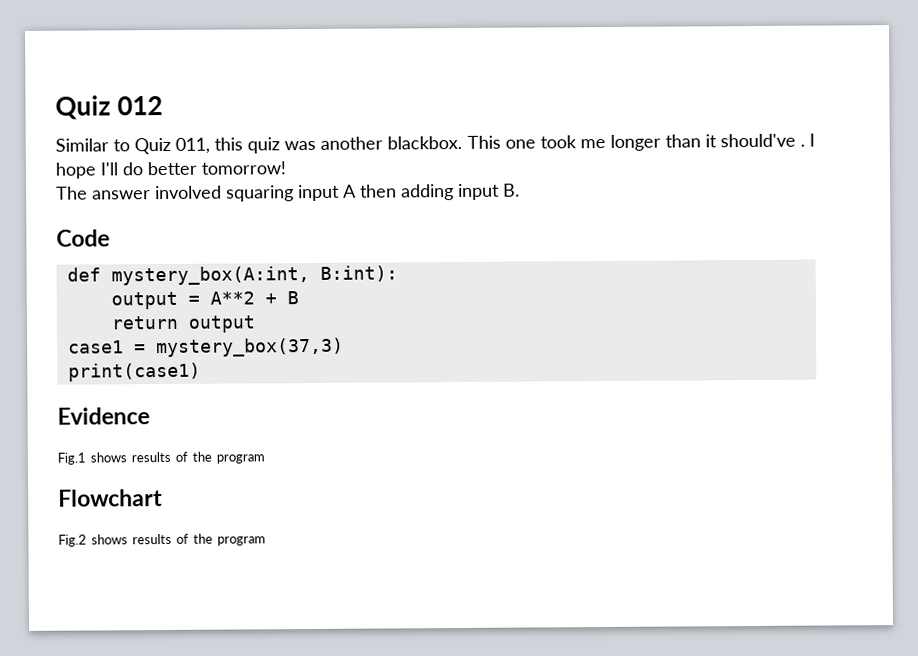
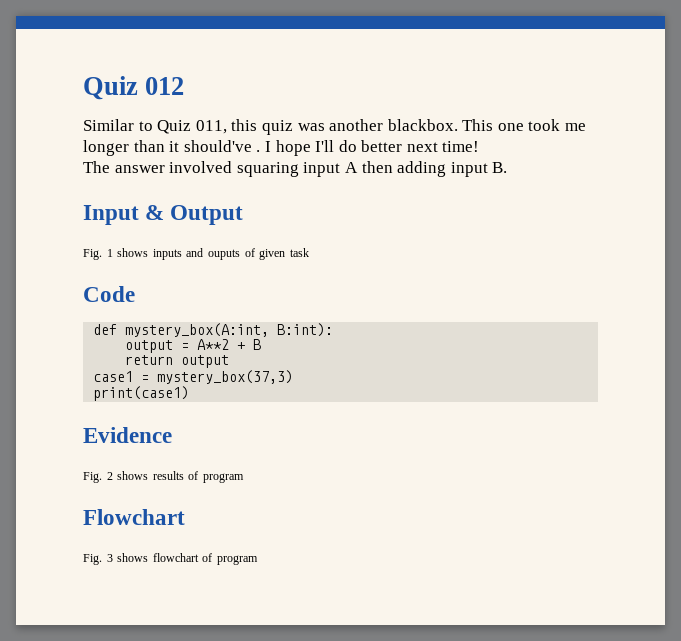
[201,161,286,175] tomorrow! -> [406,141,480,152] next time!
(520, 190) none -> [83,205,244,225] [83,248,309,260] // Input & Output // Fig. 1 shows inputs and ouputs of given task
[57,451,212,465] Fig.1 shows results of the -> [83,471,199,483] Fig. 2 shows results of
[58,533,213,547] Fig.2 shows results of the -> [83,553,213,565] Fig. 3 shows flowchart of

